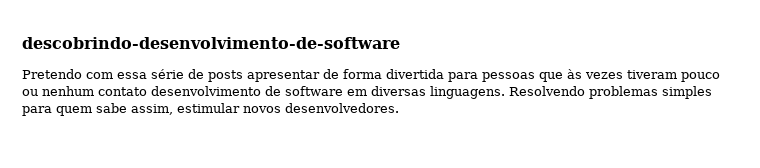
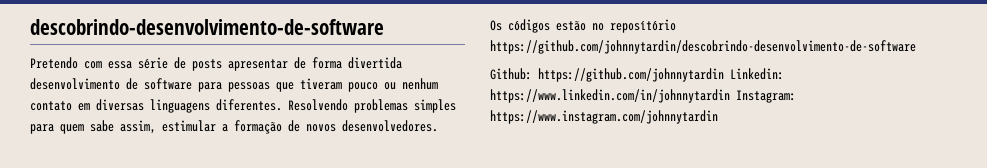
(444, 74) none -> [30,78,192,90] desenvolvimento de software
[567,69,623,79] às vezes -> (294, 87) none
[151,86,505,99] desenvolvimento de software em diversas linguagens. -> [78,99,282,113] em diversas linguagens diferentes.
(240, 108) none -> [222,120,300,134] a formação de
(399, 108) none -> [490,19,676,33] [490,40,916,54] [490,68,784,82] [490,89,796,103] [490,110,718,124] // Os códigos estão no reposítório https://github.com/johnnytardin/descobrindo-desenvolvimento-de-software // Github: https://github.com/johnnytardin Linkedin: https://www.linkedin.com/in/johnnytardin Instagram: https://www.instagram.com/johnnytardin

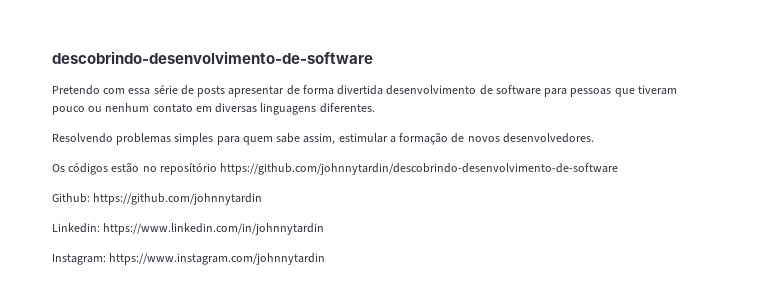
(282, 105) none -> (375, 108) //
(724, 75) none -> (263, 199) //
(730, 96) none -> (325, 229) //

